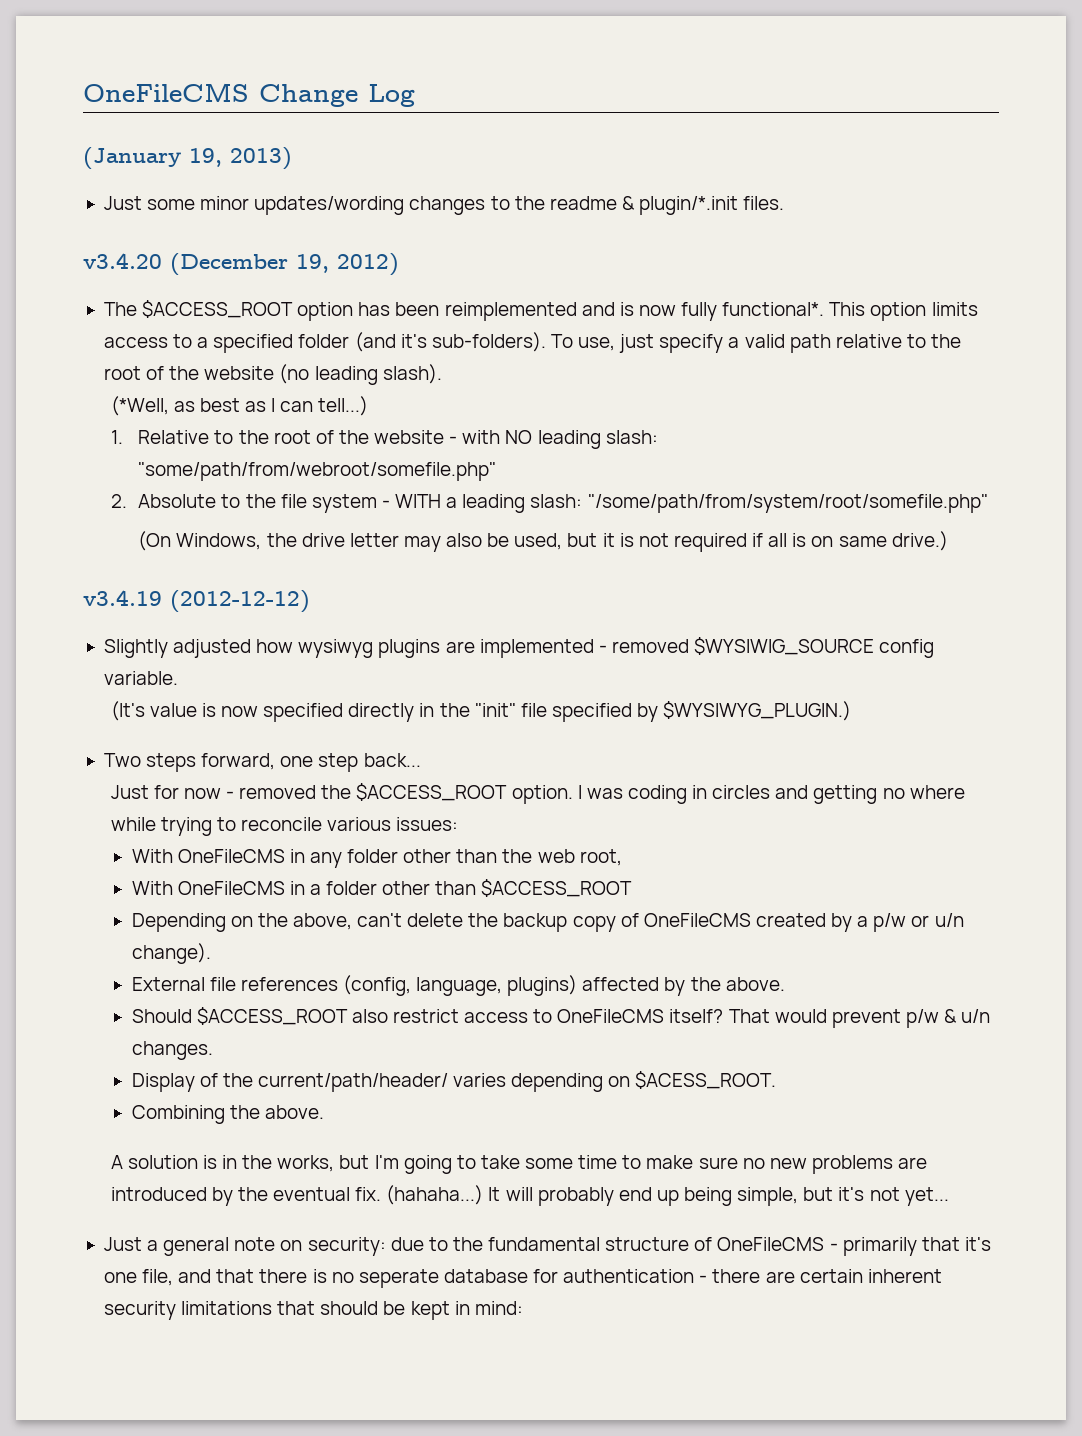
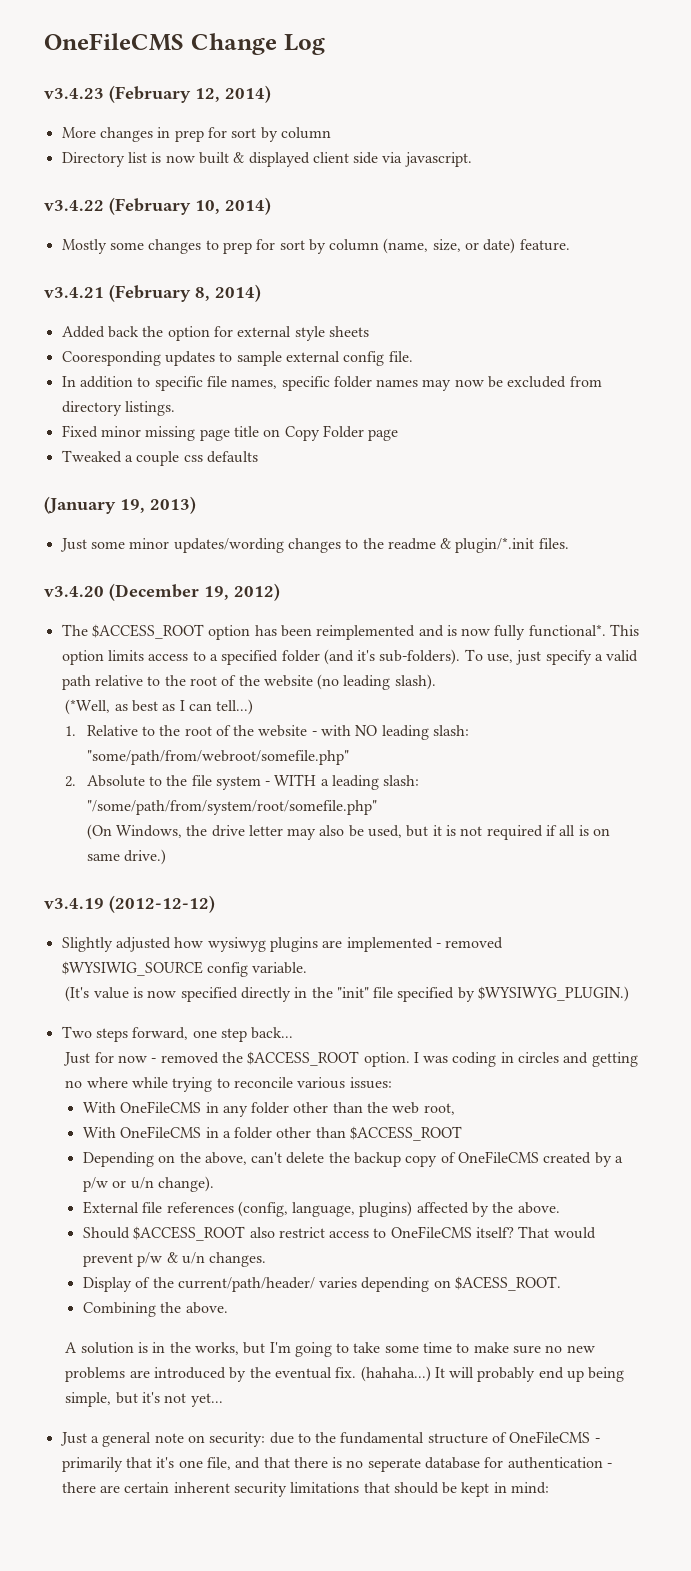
(415, 95) none -> [44,85,271,103] [61,127,331,142] [61,152,472,167] [44,197,271,215] [61,238,570,254] [44,284,261,302] [61,326,369,341] [61,351,413,366] [61,376,602,391] [61,401,175,416] [61,425,399,441] [61,450,258,466] // v3.4.23 (February 12, 2014) // More changes in prep for sort by column // Directory list is now built & displayed client side via javascript. // v3.4.22 (February 10, 2014) // Mostly some changes to prep for sort by column (name, size, or date) feature. // v3.4.21 (February 8, 2014) // Added back the option for external style sheets // Cooresponding updates to sample external config file. // In addition to specific file names, specific folder names may now be excluded from directory listings. // Fixed minor missing page title on Copy Folder page // Tweaked a couple css defaults

